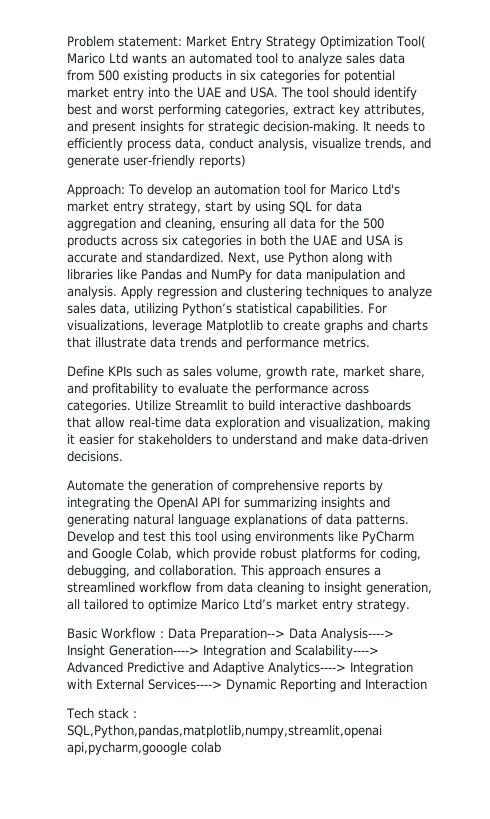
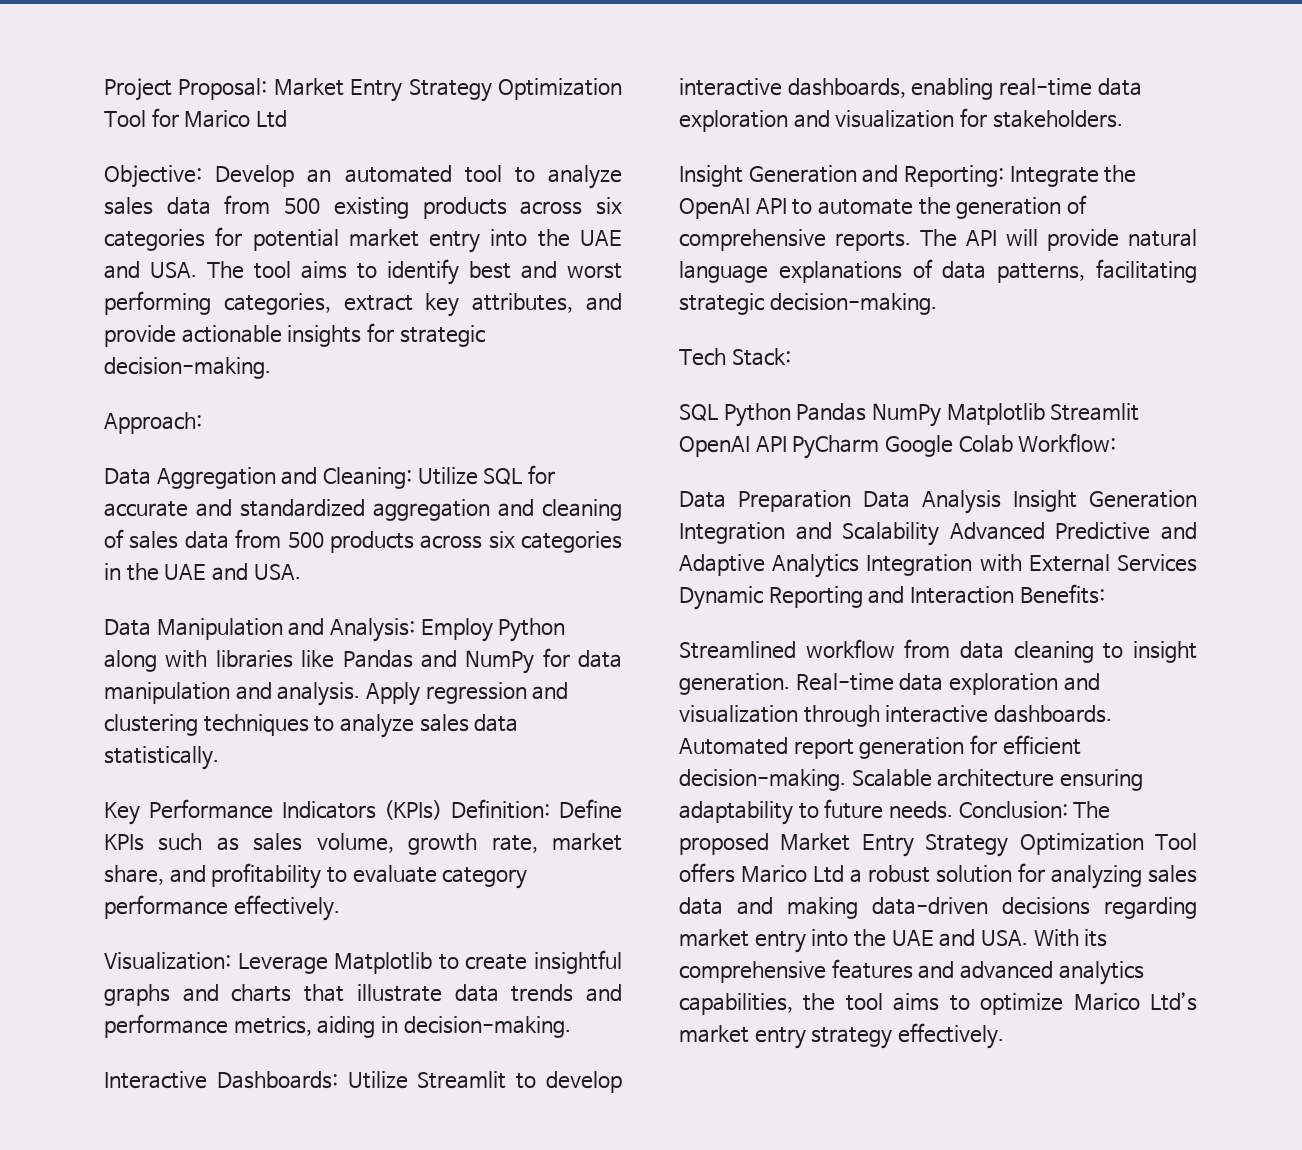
[67,36,426,49] [67,53,167,64] Problem statement: Market Entry Strategy Optimization Tool( Marico Ltd wants -> [104,78,623,102] [104,108,287,128] [104,165,295,188] Project Proposal: Market Entry Strategy Optimization Tool for Marico Ltd // Objective: Develop
[226,70,236,80] in -> [520,201,583,215] across
[333,87,370,98] should -> [300,261,378,279] aims to
[92,121,136,134] present -> [104,325,282,347] provide actionable
[363,121,425,132] [67,138,431,151] [67,155,246,168] [67,184,400,197] [67,201,362,214] [67,218,359,231] It needs to efficiently process data, conduct analysis, visualize trends, and generate user-friendly reports) // Approach: To develop an automation tool for Marico Ltd's market entry strategy, start by using SQL for data aggregation and cleaning, ensuring all data for the -> [104,412,202,434] [104,465,555,489] [104,499,623,521] [104,529,282,549] // Approach: // Data Aggregation and Cleaning: Utilize SQL for accurate and standardized aggregation and cleaning of sales data from
[260,235,403,246] [67,252,284,264] both the UAE and USA is accurate and standardized. Next, use -> [126,563,301,581] [104,618,493,642] the UAE and USA. // Data Manipulation and Analysis: Employ
[100,303,387,316] [67,320,428,333] [67,337,370,350] data, utilizing Python’s statistical capabilities. For visualizations, leverage Matplotlib to create graphs and charts that illustrate data trends and performance metrics. // -> [474,714,519,732] [104,746,219,770] [104,799,551,825] data statistically. // Key Performance Indicators (KPIs) Definition:
[232,383,369,396] [67,400,411,413] [67,417,430,430] [67,434,428,445] [67,451,123,462] [67,480,383,493] [67,497,390,510] [67,514,129,527] the performance across categories. Utilize Streamlit to build interactive dashboards that allow real-time data exploration and visualization, making it easier for stakeholders to understand and make data-driven decisions. // Automate the generation of comprehensive reports by integrating the OpenAI API for summarizing insights and generating -> [442,867,528,889] [104,895,340,921] [104,950,622,974] [104,984,623,1006] [104,1014,571,1038] [104,1071,622,1093] [679,78,1142,100] [679,108,1123,132] [679,165,1137,187] [679,195,1087,219] [679,229,1120,251] category performance effectively. // Visualization: Leverage Matplotlib to create insightful graphs and charts that illustrate data trends and performance metrics, aiding in decision-making. // Interactive Dashboards: Utilize Streamlit to develop interactive dashboards, enabling real-time data exploration and visualization for stakeholders. // Insight Generation and Reporting: Integrate the OpenAI API to automate the generation of comprehensive reports. The API will provide
[356,514,409,527] [67,531,414,544] [67,548,421,561] [67,565,381,578] [67,582,135,593] patterns. Develop and test this tool using environments like PyCharm and Google Colab, which provide robust platforms for coding, debugging, and collaboration. This approach ensures a streamlined -> [997,259,1198,283] [679,293,937,315] [679,348,791,366] [679,403,1140,427] [679,433,1117,459] [679,490,1198,514] [679,522,1198,546] [679,554,1197,578] [679,584,1105,610] [679,641,796,659] patterns, facilitating strategic decision-making. // Tech Stack: // SQL Python Pandas NumPy Matplotlib Streamlit OpenAI API PyCharm Google Colab Workflow: // Data Preparation Data Analysis Insight Generation Integration and Scalability Advanced Predictive and Adaptive Analytics Integration with External Services Dynamic Reporting and Interaction Benefits: // Streamlined
[366,582,432,595] [67,599,128,610] generation, all tailored -> [679,673,1100,695] [679,705,1112,727] [679,735,1081,759] [679,769,1143,791] [679,799,1111,825] [679,833,1198,857] [679,863,1197,889] [679,897,1198,919] [679,929,1108,953] [679,959,1144,985] [679,993,940,1015] generation. Real-time data exploration and visualization through interactive dashboards. Automated report generation for efficient decision-making. Scalable architecture ensuring adaptability to future needs. Conclusion: The proposed Market Entry Strategy Optimization Tool offers Marico Ltd a robust solution for analyzing sales data and making data-driven decisions regarding market entry into the UAE and USA. With its comprehensive features and advanced analytics capabilities, the tool aims
[357,599,410,612] [67,628,394,641] [67,645,379,658] [67,662,413,675] [67,679,427,692] [66,708,137,719] [67,725,382,738] [67,742,221,755] strategy. // Basic Workflow : Data Preparation--> Data Analysis----> Insight Generation----> Integration and Scalability----> Advanced Predictive and Adaptive Analytics----> Integration with External Services----> Dynamic Reporting and Interaction // Tech stack : SQL,Python,pandas,matplotlib,numpy,streamlit,openai api,pycharm,gooogle colab -> [811,1023,1004,1049] strategy effectively.

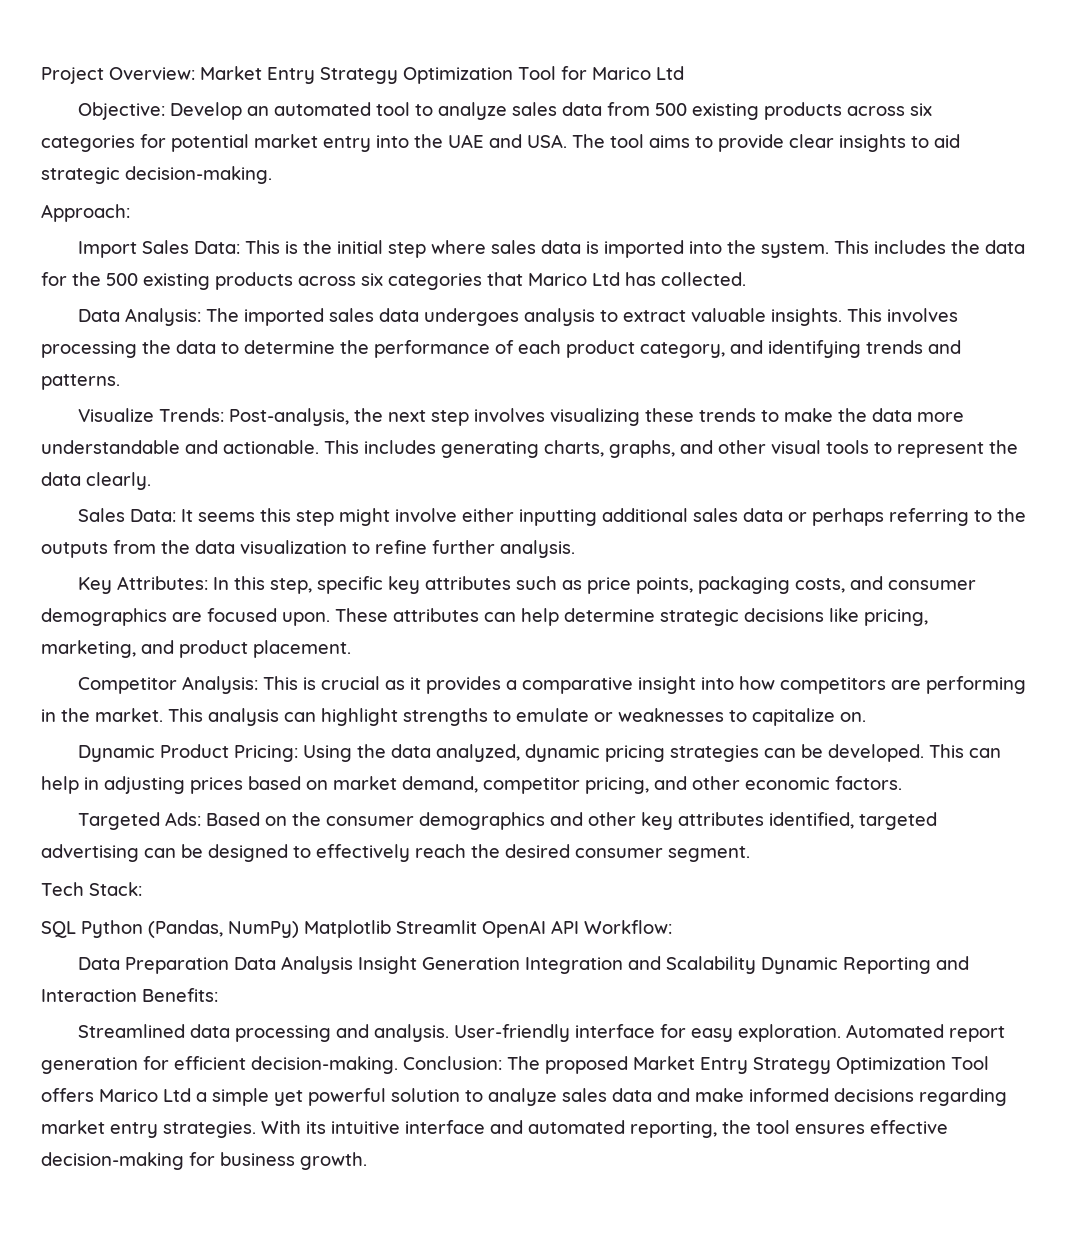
[178,78,268,100] Proposal: -> [109,67,195,80] Overview:
[387,259,622,285] [104,291,623,317] [104,323,485,347] [104,357,271,379] [104,412,202,434] [104,465,555,489] [104,499,623,521] [104,529,623,553] [104,563,301,581] [104,618,566,642] [104,648,623,674] [104,682,569,706] [104,714,519,738] [104,746,219,770] [104,799,622,825] [104,833,622,855] [104,863,528,889] [104,895,340,921] [104,950,622,974] [104,984,623,1006] [104,1014,571,1038] [104,1071,622,1093] [679,78,1142,100] [679,108,1123,132] [679,165,1137,187] [679,195,1087,219] [679,229,1198,251] [679,259,1198,283] [679,293,937,315] identify best and worst performing categories, extract key attributes, and provide actionable insights for strategic decision-making. // Approach: // Data Aggregation and Cleaning: Utilize SQL for accurate and standardized aggregation and cleaning of sales data from 500 products across six categories in the UAE and USA. // Data Manipulation and Analysis: Employ Python along with libraries like Pandas and NumPy for data manipulation and analysis. Apply regression and clustering techniques to analyze sales data statistically. // Key Performance Indicators (KPIs) Definition: Define KPIs such as sales volume, growth rate, market share, and profitability to evaluate category performance effectively. // Visualization: Leverage Matplotlib to create insightful graphs and charts that illustrate data trends and performance metrics, aiding in decision-making. // Interactive Dashboards: Utilize Streamlit to develop interactive dashboards, enabling real-time data exploration and visualization for stakeholders. // Insight Generation and Reporting: Integrate the OpenAI API to automate the generation of comprehensive reports. The API will provide natural language explanations of data patterns, facilitating strategic decision-making. -> [718,134,960,152] [41,166,272,184] [41,204,130,222] [77,240,1025,258] [41,272,746,290] [77,308,958,326] [41,340,961,358] [41,374,120,390] [77,408,964,426] [41,440,1018,458] [41,472,151,490] [77,508,1026,526] [41,540,575,558] [77,576,976,594] [41,608,928,626] [41,640,351,658] [77,676,1026,694] [41,708,866,726] [77,744,1001,762] [41,776,902,794] [77,812,937,830] [41,844,750,862] provide clear insights to aid strategic decision-making. // Approach: // Import Sales Data: This is the initial step where sales data is imported into the system. This includes the data for the 500 existing products across six categories that Marico Ltd has collected. // Data Analysis: The imported sales data undergoes analysis to extract valuable insights. This involves processing the data to determine the performance of each product category, and identifying trends and patterns. // Visualize Trends: Post-analysis, the next step involves visualizing these trends to make the data more understandable and actionable. This includes generating charts, graphs, and other visual tools to represent the data clearly. // Sales Data: It seems this step might involve either inputting additional sales data or perhaps referring to the outputs from the data visualization to refine further analysis. // Key Attributes: In this step, specific key attributes such as price points, packaging costs, and consumer demographics are focused upon. These attributes can help determine strategic decisions like pricing, marketing, and product placement. // Competitor Analysis: This is crucial as it provides a comparative insight into how competitors are performing in the market. This analysis can highlight strengths to emulate or weaknesses to capitalize on. // Dynamic Product Pricing: Using the data analyzed, dynamic pricing strategies can be developed. This can help in adjusting prices based on market demand, competitor pricing, and other economic factors. // Targeted Ads: Based on the consumer demographics and other key attributes identified, targeted advertising can be designed to effectively reach the desired consumer segment.
[796,403,941,427] Pandas NumPy -> [148,920,299,938] (Pandas, NumPy)
[792,435,1013,459] PyCharm Google Colab -> (579, 927) none
[949,522,1198,540] [679,554,1197,578] Advanced Predictive and Adaptive Analytics Integration with External Services -> (756, 965) none
[805,639,1197,663] [679,673,1100,695] [679,705,1112,727] workflow from data cleaning to insight generation. Real-time data exploration and visualization through interactive dashboards. -> [189,1024,841,1042] data processing and analysis. User-friendly interface for easy exploration.
[851,769,1143,791] [679,799,953,825] Scalable architecture ensuring adaptability to future needs. -> (398, 1065) none
[868,863,1143,889] robust solution for analyzing -> [212,1088,557,1106] simple yet powerful solution to analyze
[787,897,989,919] making data-driven -> [695,1088,829,1102] make informed
[811,929,1108,947] [679,959,1144,985] [679,992,1197,1015] [679,1023,1004,1049] into the UAE and USA. With its comprehensive features and advanced analytics capabilities, the tool aims to optimize Marico Ltd’s market entry strategy effectively. -> [163,1120,948,1138] [41,1152,367,1170] strategies. With its intuitive interface and automated reporting, the tool ensures effective decision-making for business growth.

